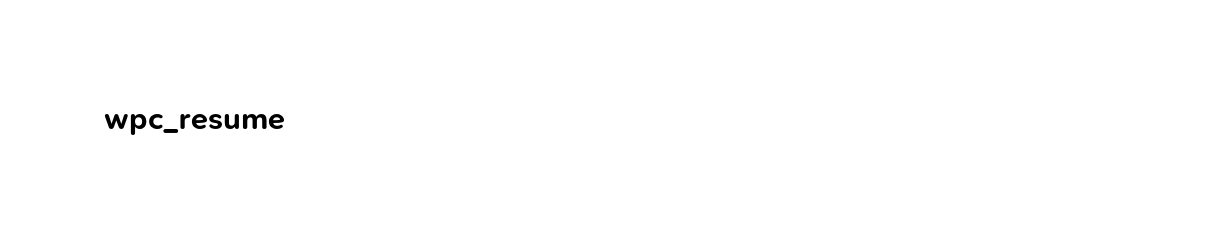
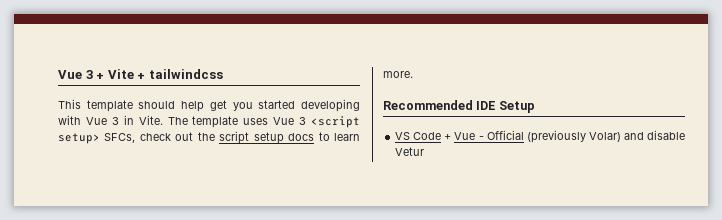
[104,113,285,135] wpc_resume -> [58,69,223,79] [58,99,360,112] [58,115,360,128] [58,131,361,144] [383,71,413,78] [383,100,535,113] [395,130,685,143] [395,147,425,156] Vue 3 + Vite + tailwindcss // This template should help get you started developing with Vue 3 in Vite. The template uses Vue 3 <script setup> SFCs, check out the script setup docs to learn more. // Recommended IDE Setup // VS Code + Vue - Official (previously Volar) and disable Vetur

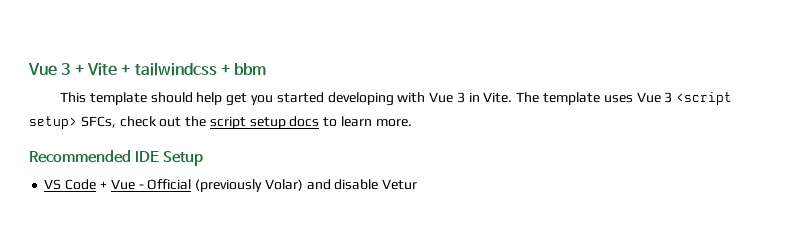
(223, 74) none -> [220,63,267,75] + bbm

